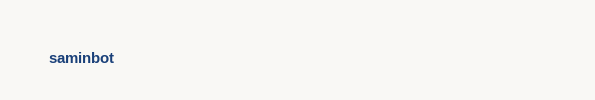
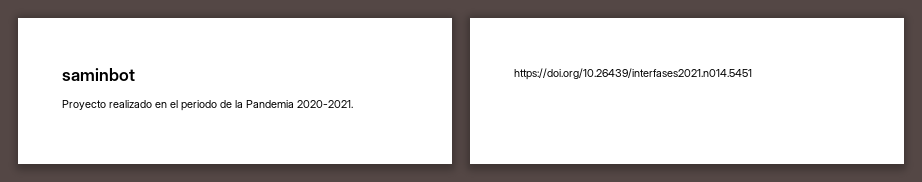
(114, 57) none -> [62,100,353,111] [514,68,752,80] // Proyecto realizado en el periodo de la Pandemia 2020-2021. https://doi.org/10.26439/interfases2021.n014.5451

